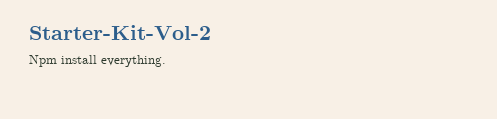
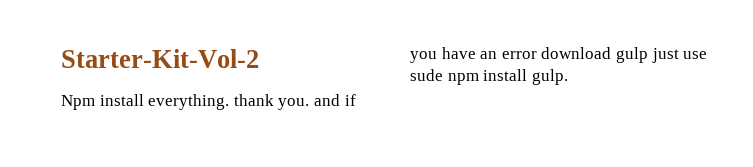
(166, 61) none -> [233,94,356,110] [410,47,708,63] [410,69,568,85] thank you. and if you have an error download gulp just use sude npm install gulp.

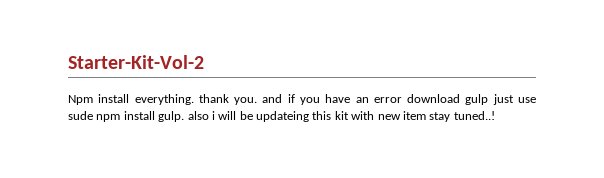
(568, 77) none -> [187,111,495,122] also i will be updateing this kit with new item stay tuned..!

